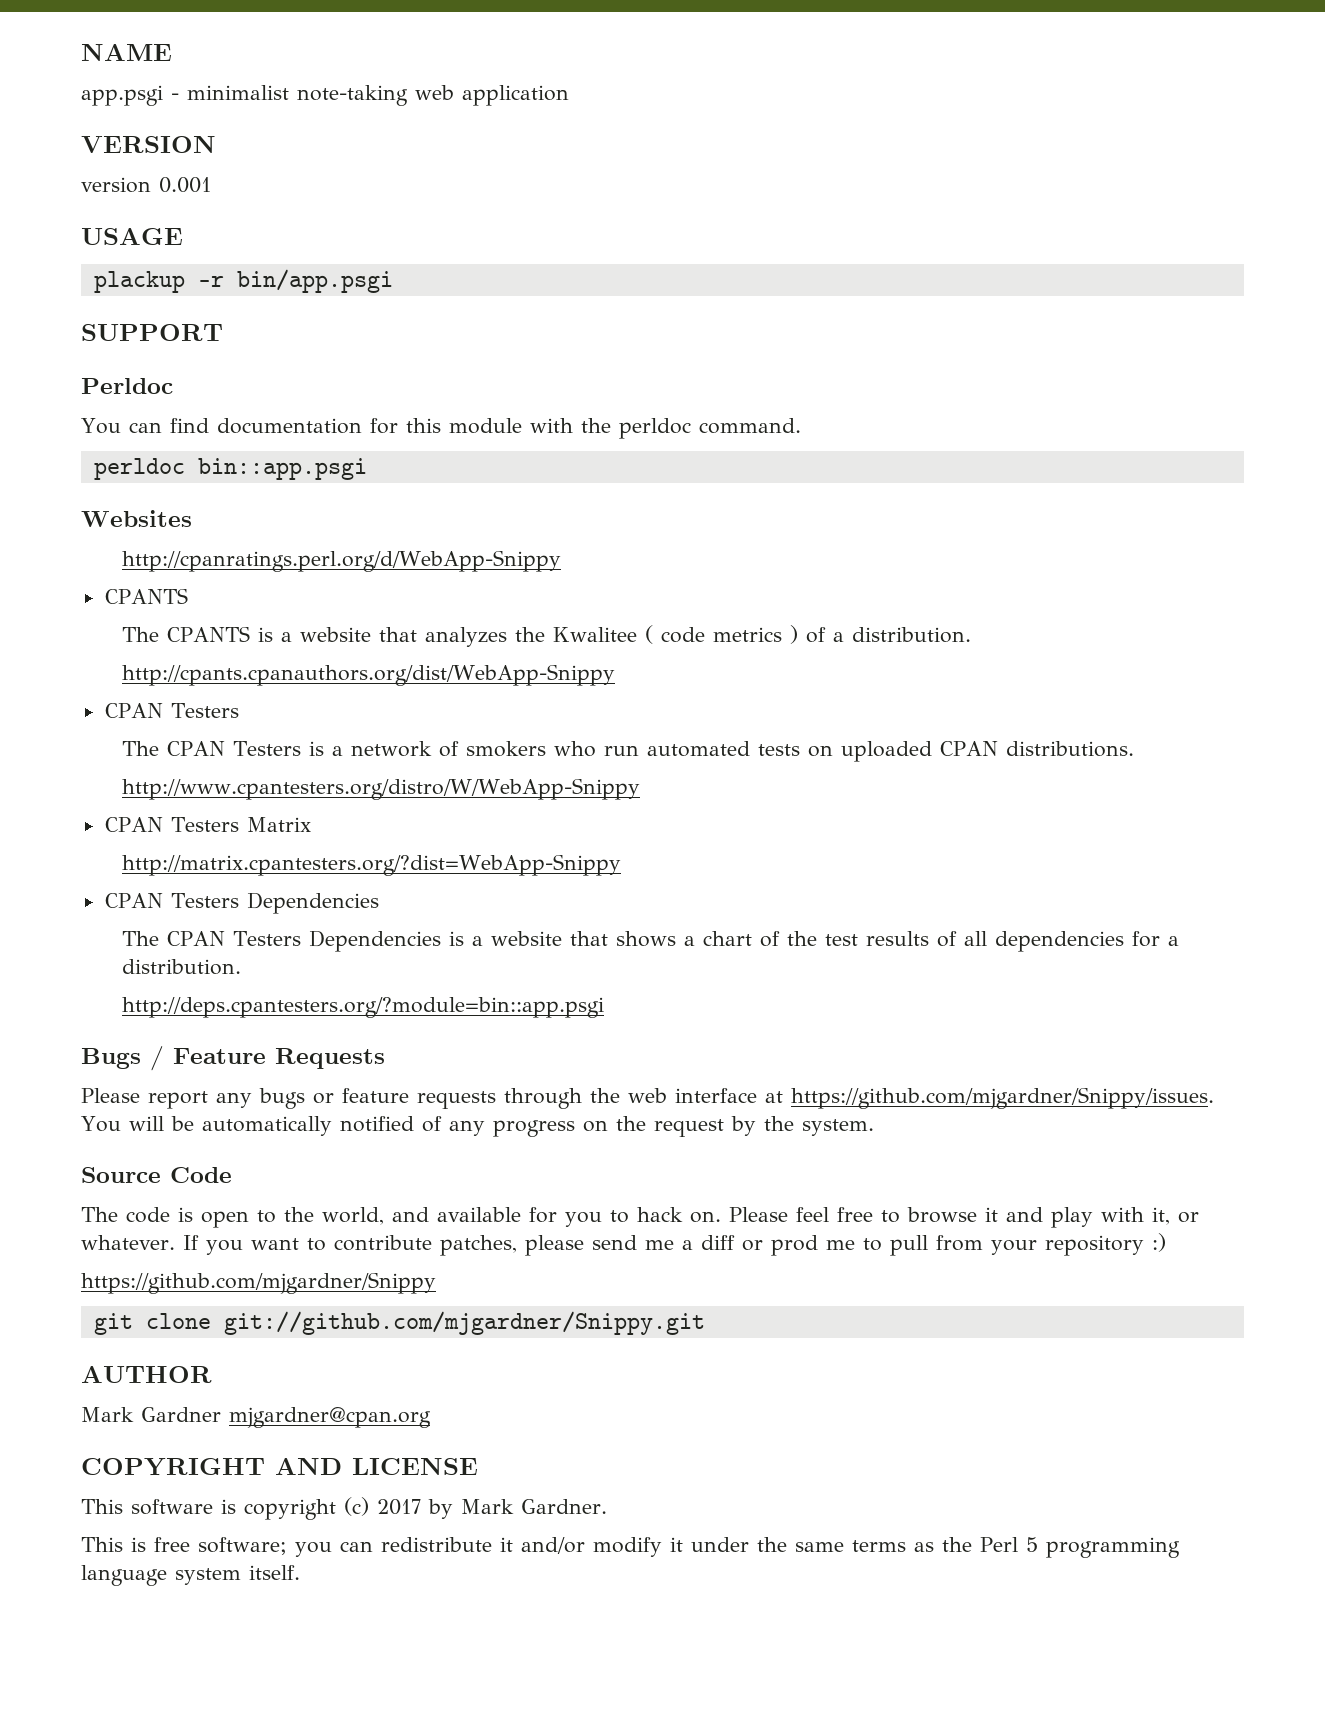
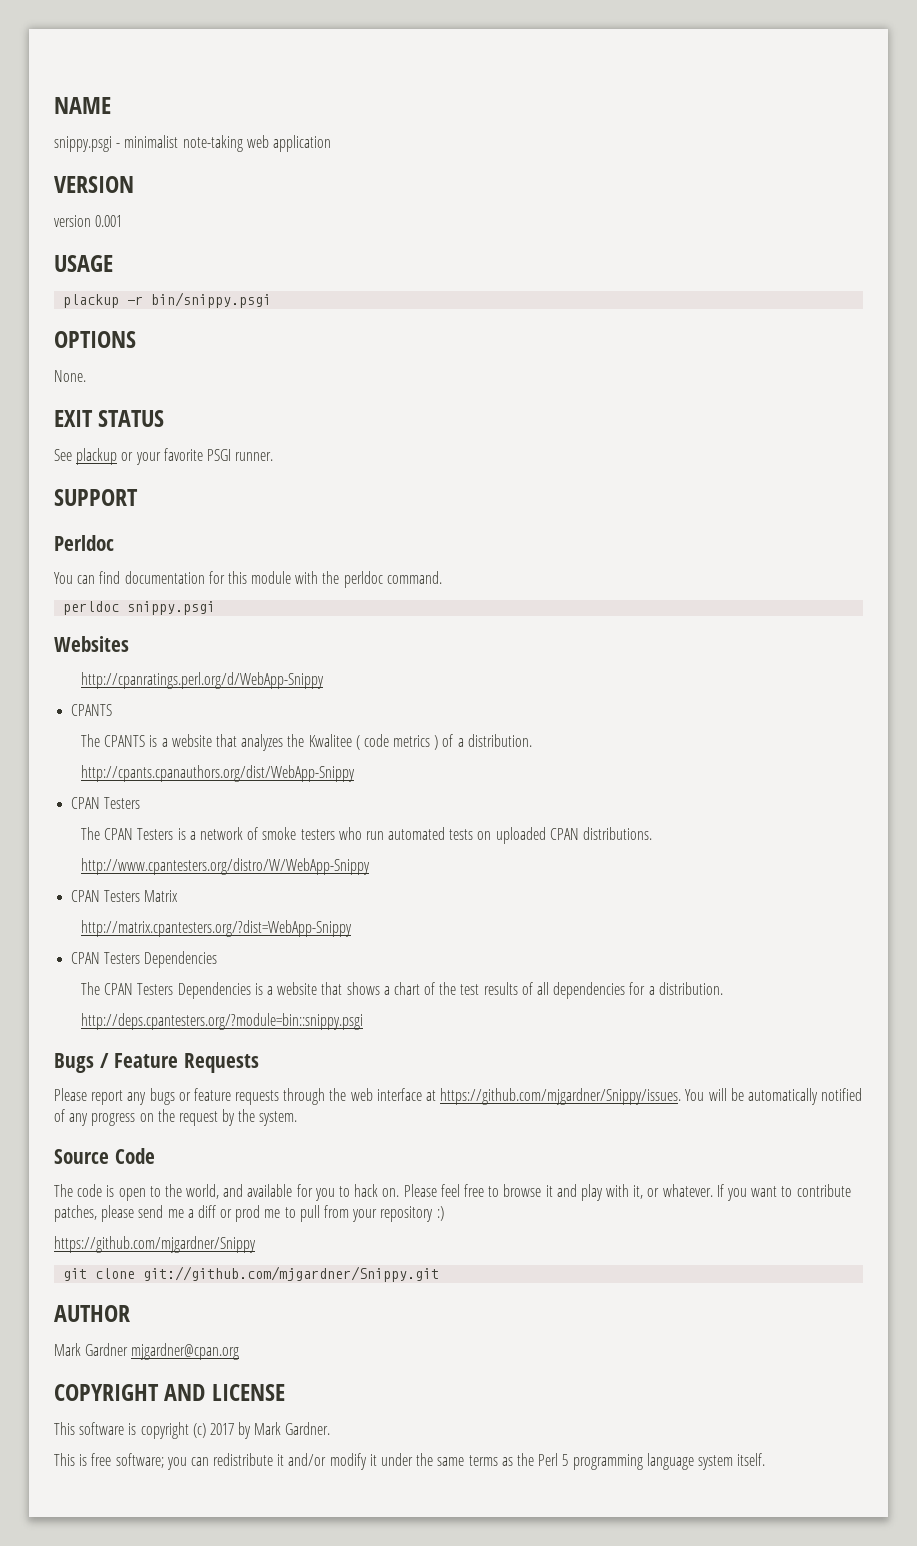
[81,85,163,106] app.psgi -> [54,136,112,152] snippy.psgi
[236,269,393,293] bin/app.psgi -> [151,292,272,308] [54,331,136,348] [54,370,86,382] [54,410,165,427] [54,448,274,465] bin/snippy.psgi // OPTIONS // None. // EXIT STATUS // See plackup or your favorite PSGI runner.
[197,458,367,480] bin::app.psgi -> [127,601,216,615] snippy.psgi
[466,741,547,757] smokers -> [262,827,335,840] smoke testers
[122,997,605,1018] http://deps.cpantesters.org/?module=bin::app.psgi -> [81,1013,364,1030] http://deps.cpantesters.org/?module=bin::snippy.psgi

